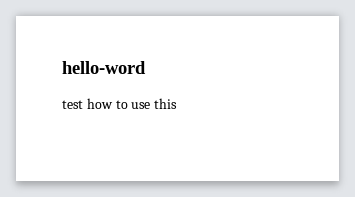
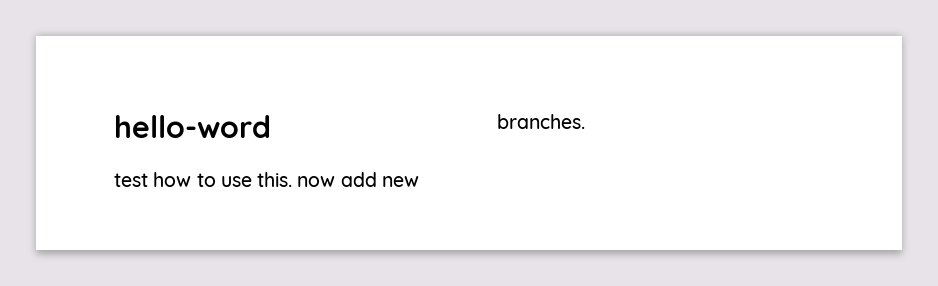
[154,98,178,109] this -> [257,172,419,187] [497,114,585,129] this. now add new branches.

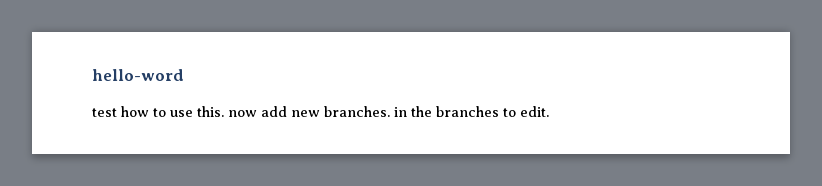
(585, 121) none -> [394,106,549,117] in the branches to edit.

